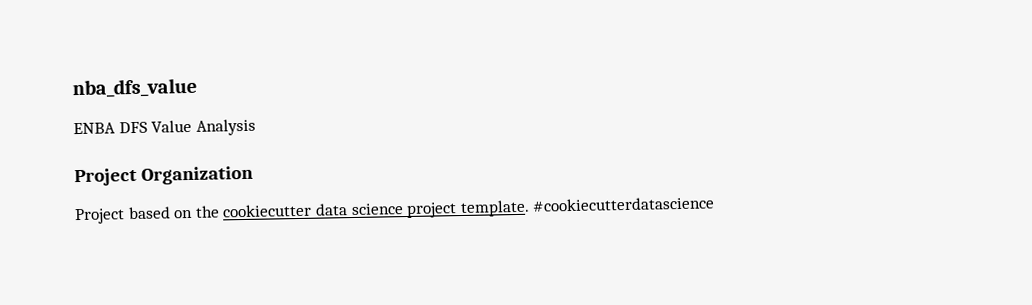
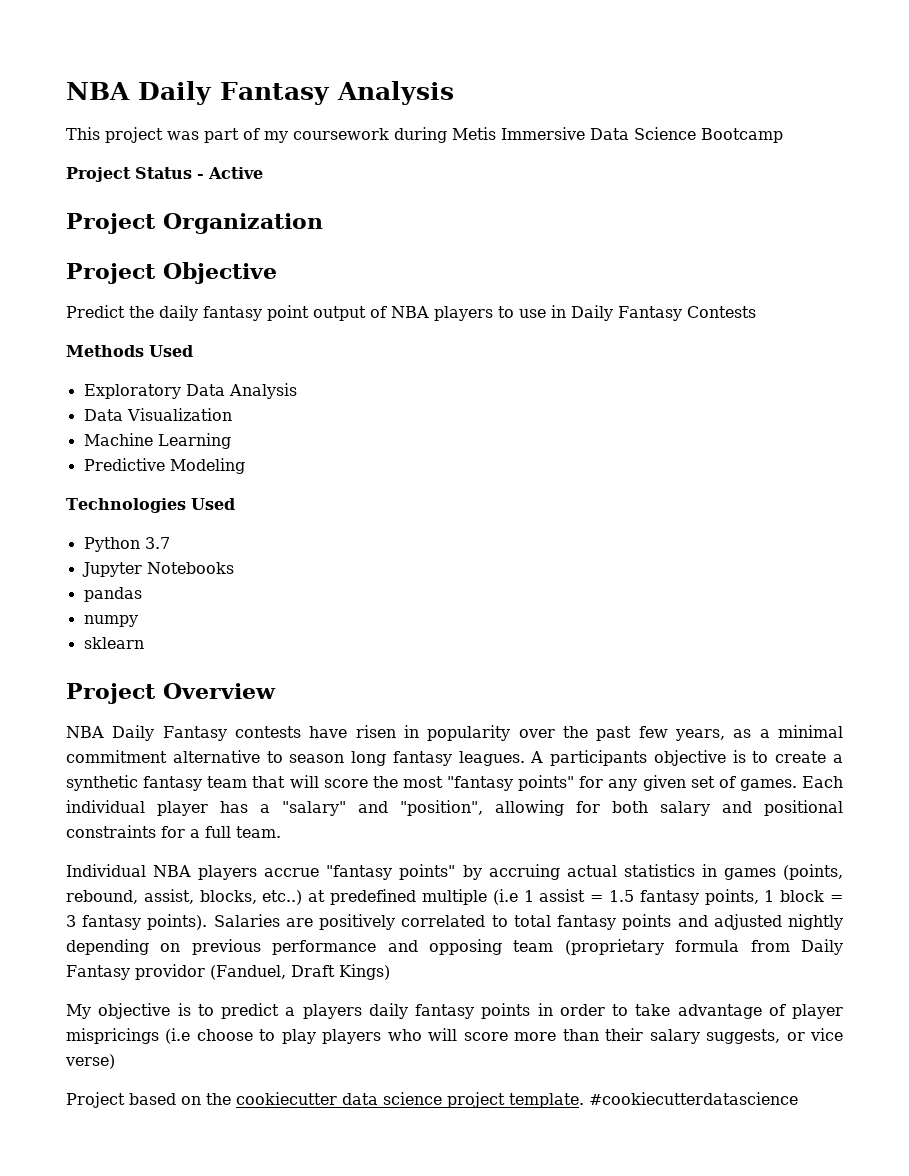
[72,77,197,99] [73,118,256,136] [74,165,254,187] nba_dfs_value // ENBA DFS Value Analysis // Project Organization -> [66,81,454,105] [66,127,783,143] [66,167,263,182] [66,213,323,234] [66,262,277,284] [66,305,756,321] [66,345,193,357] [83,383,297,399] [83,408,232,421] [83,433,231,449] [83,458,245,474] [66,498,235,513] [83,537,170,552] [81,562,234,577] [83,587,142,602] [83,615,138,627] [83,637,144,649] [66,683,276,704] [66,725,844,741] [66,750,843,766] [66,775,843,791] [66,800,843,816] [66,825,281,838] [66,864,843,880] [66,889,843,905] [66,914,844,930] [66,939,843,955] [66,964,390,980] [66,1003,843,1019] [66,1028,843,1044] [65,1054,115,1069] NBA Daily Fantasy Analysis // This project was part of my coursework during Metis Immersive Data Science Bootcamp // Project Status - Active // Project Organization // Project Objective // Predict the daily fantasy point output of NBA players to use in Daily Fantasy Contests // Methods Used // Exploratory Data Analysis // Data Visualization // Machine Learning // Predictive Modeling // Technologies Used // Python 3.7 // Jupyter Notebooks // pandas // numpy // sklearn // Project Overview // NBA Daily Fantasy contests have risen in popularity over the past few years, as a minimal commitment alternative to season long fantasy leagues. A participants objective is to create a synthetic fantasy team that will score the most "fantasy points" for any given set of games. Each individual player has a "salary" and "position", allowing for both salary and positional constraints for a full team. // Individual NBA players accrue "fantasy points" by accruing actual statistics in games (points, rebound, assist, blocks, etc..) at predefined multiple (i.e 1 assist = 1.5 fantasy points, 1 block = 3 fantasy points). Salaries are positively correlated to total fantasy points and adjusted nightly depending on previous performance and opposing team (proprietary formula from Daily Fantasy providor (Fanduel, Draft Kings) // My objective is to predict a players daily fantasy points in order to take advantage of player mispricings (i.e choose to play players who will score more than their salary suggests, or vice verse)

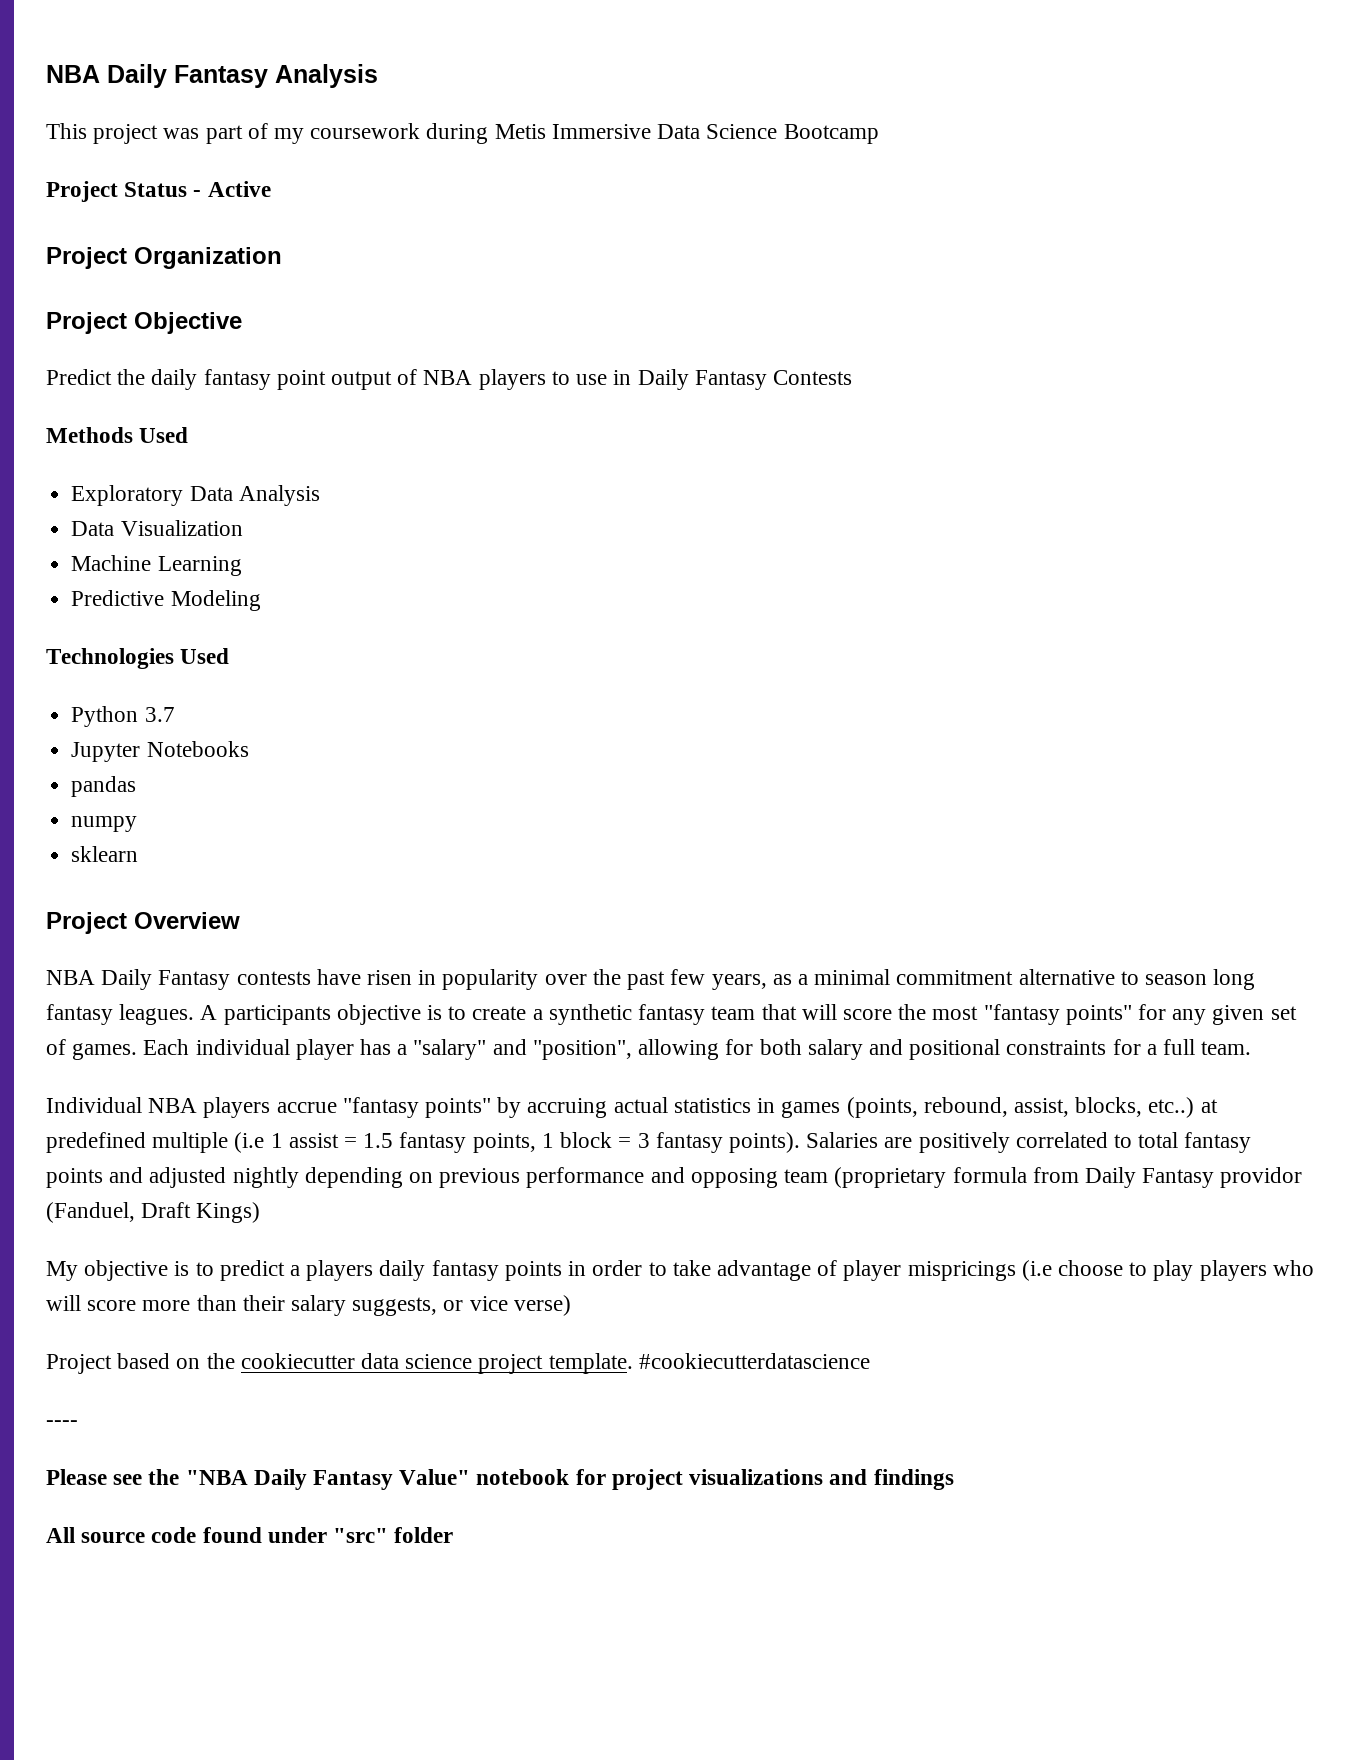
(798, 1098) none -> [46,1420,78,1427] [46,1469,954,1490] [46,1527,454,1543] // ---- // Please see the "NBA Daily Fantasy Value" notebook for project visualizations and findings // All source code found under "src" folder

